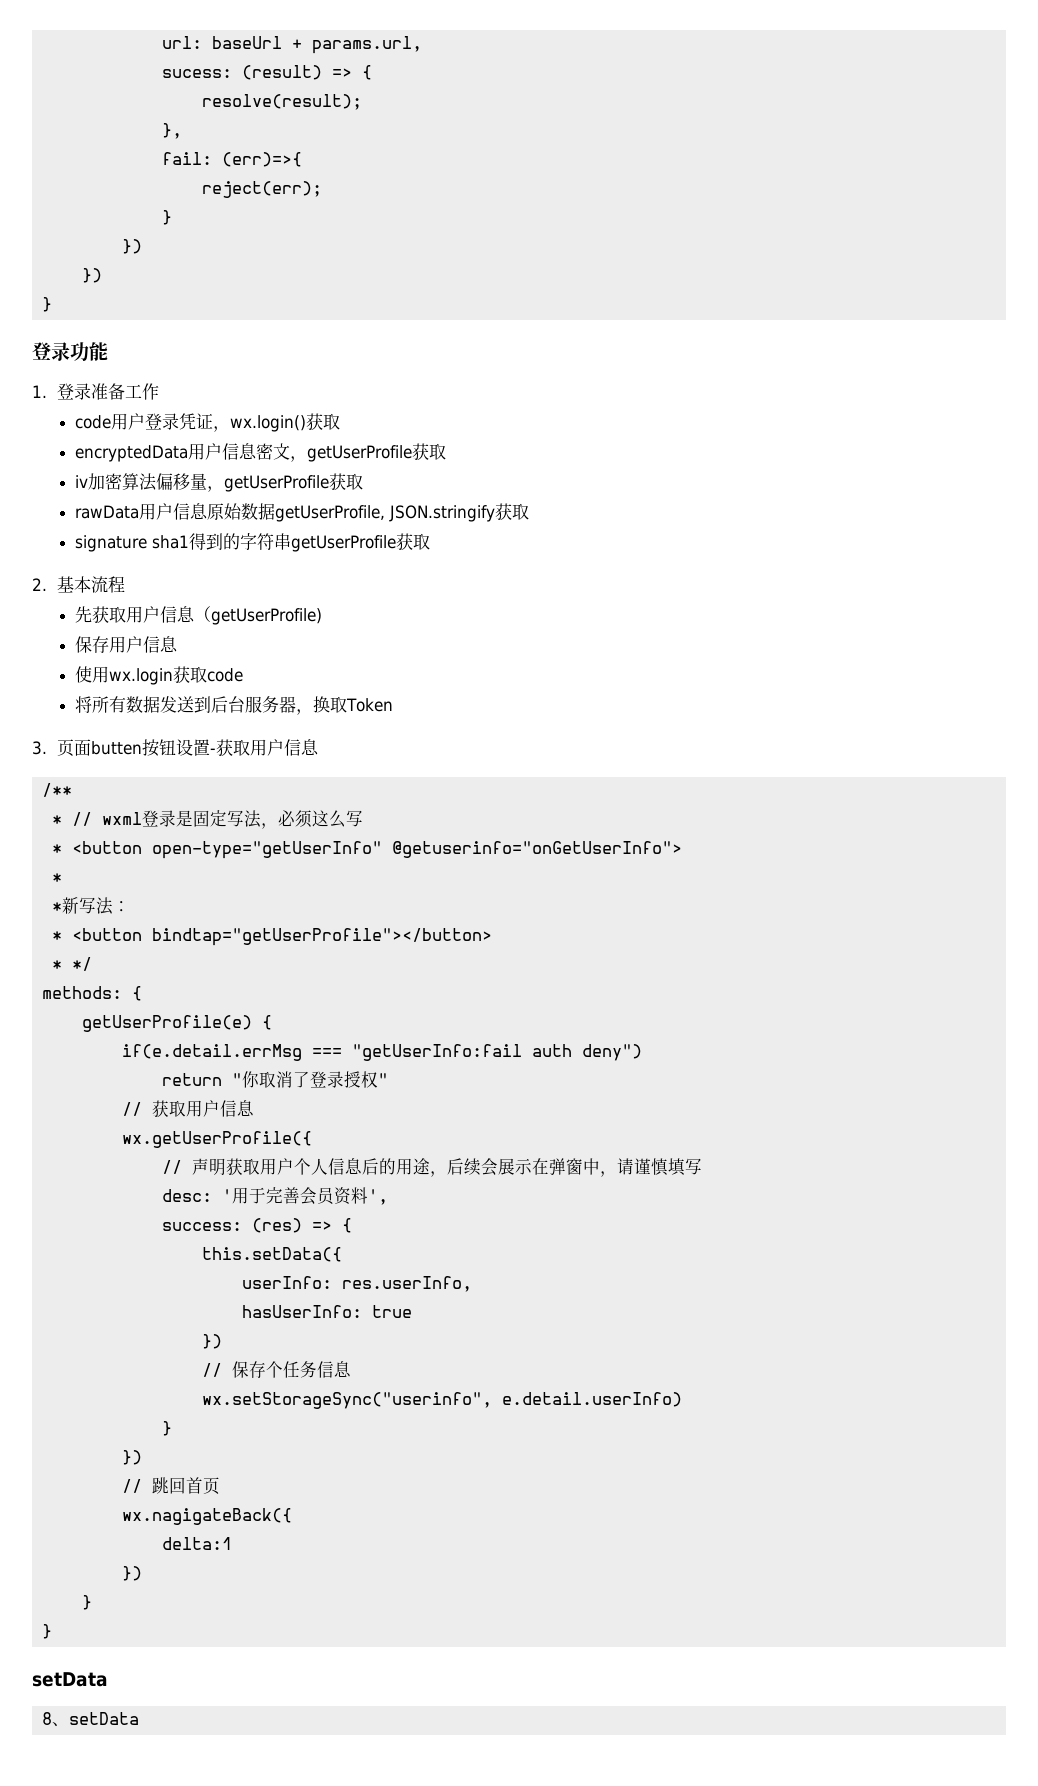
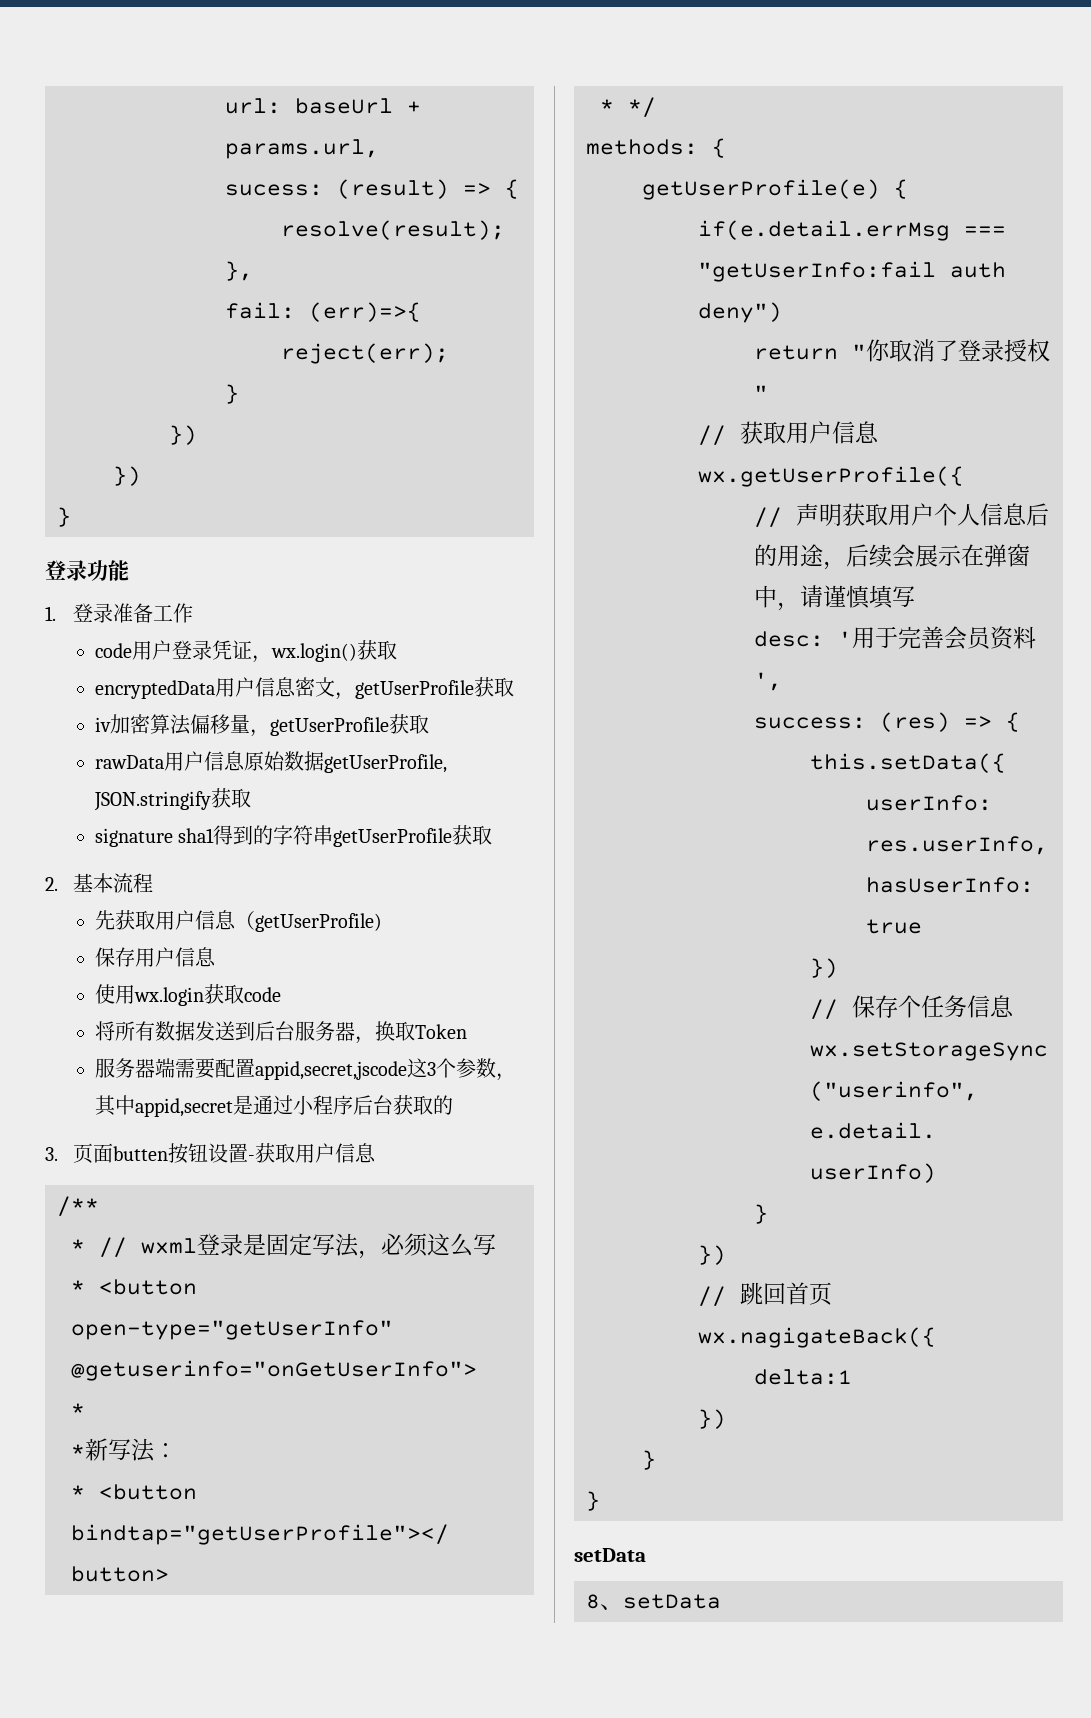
(394, 705) none -> [94,1058,516,1081] [94,1095,453,1117] // 服务器端需要配置appid,secret,jscode这3个参数，其中appid,secret是通过小程序后台获取的

